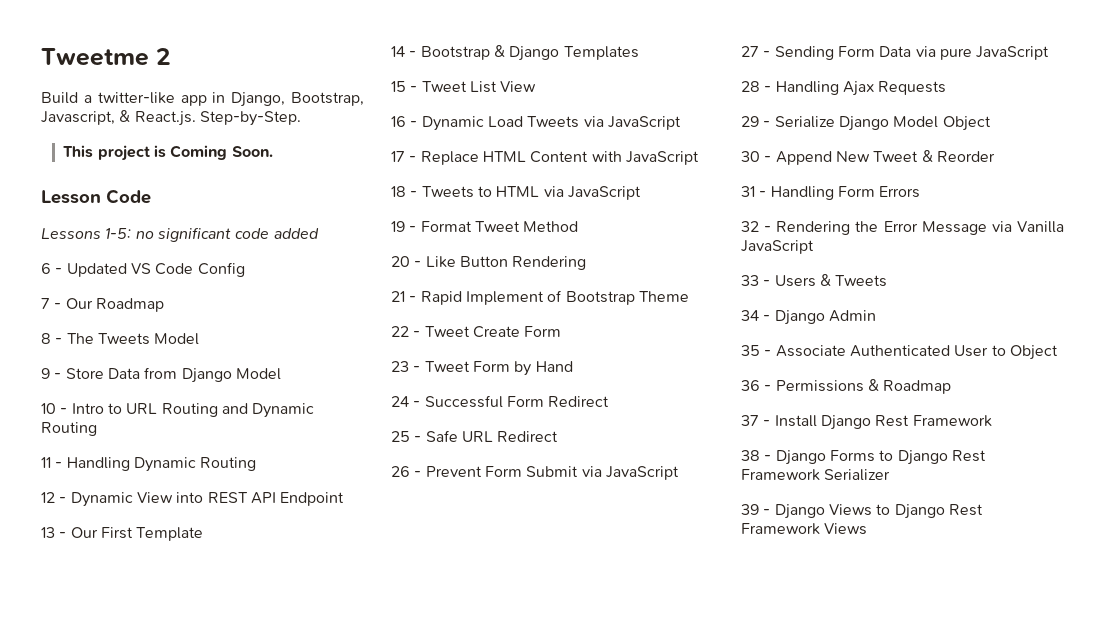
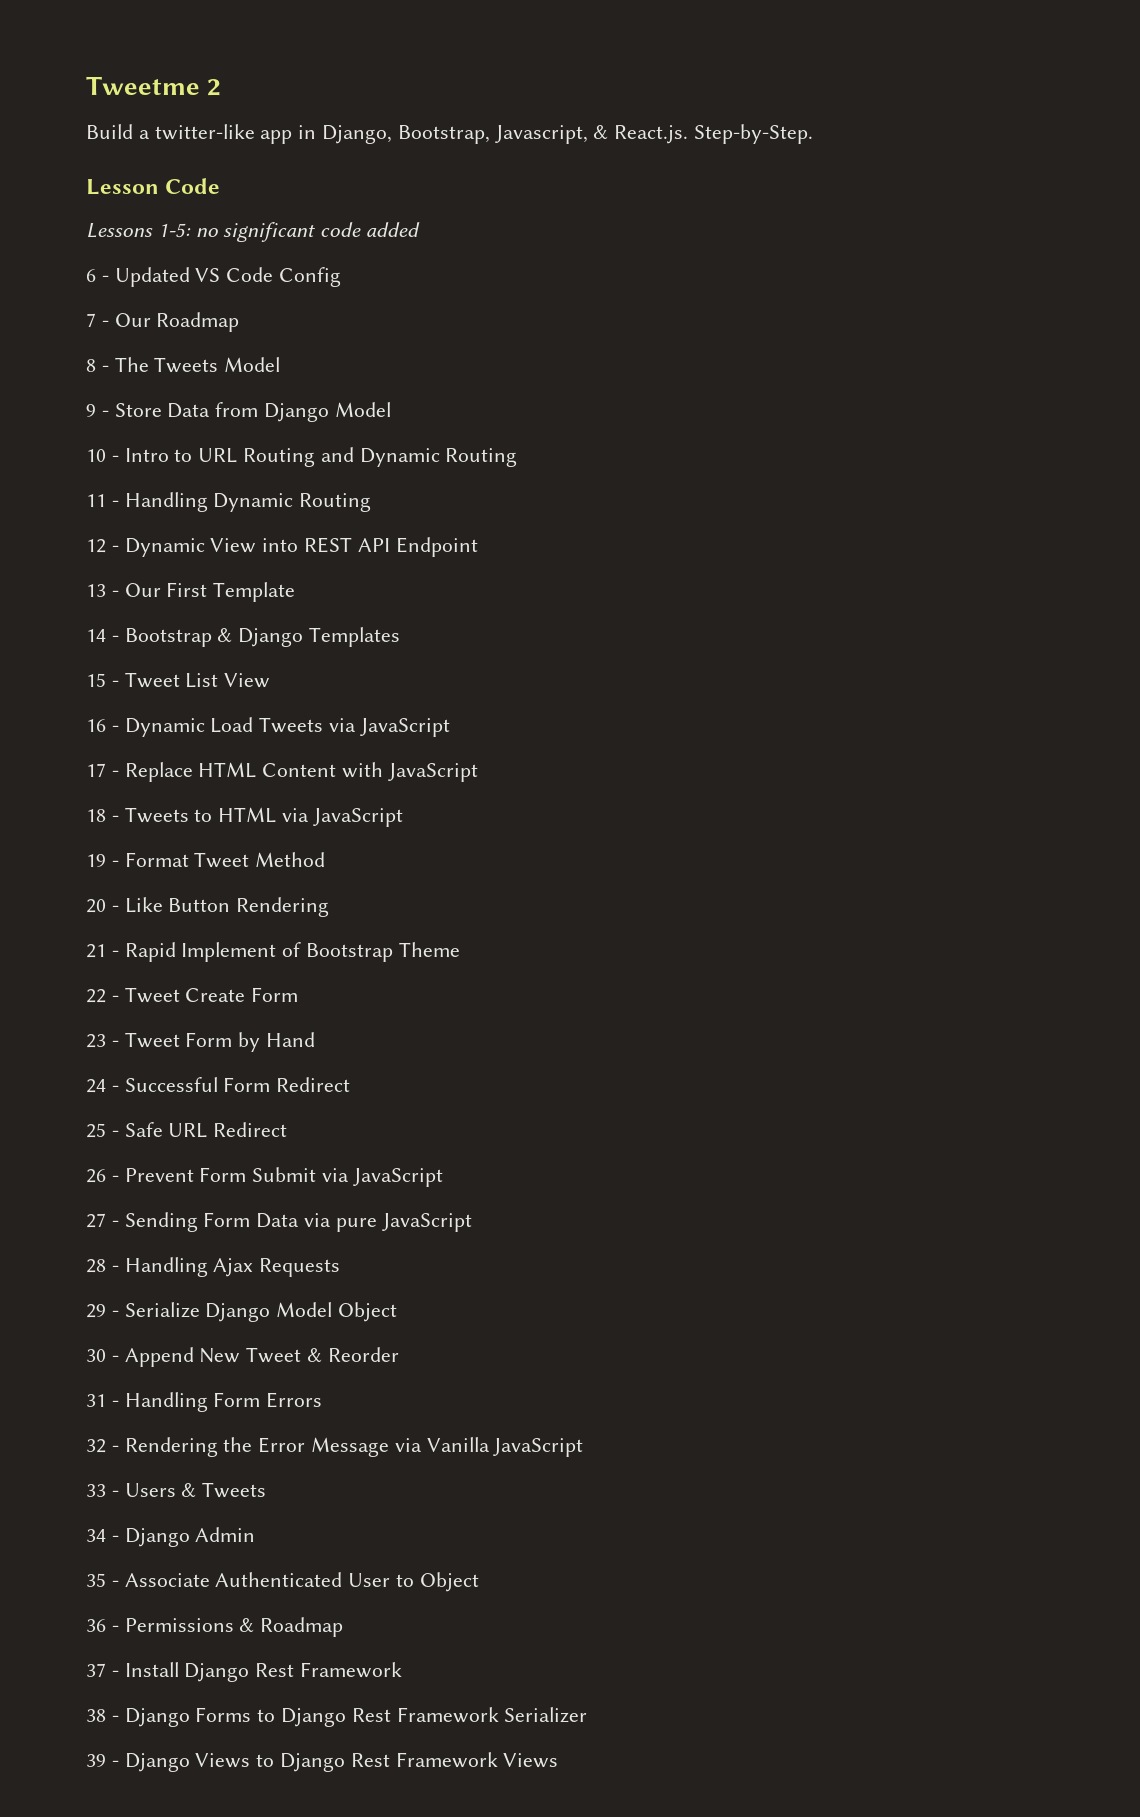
[63,145,273,161] // This project is Coming Soon. -> (814, 134) none

